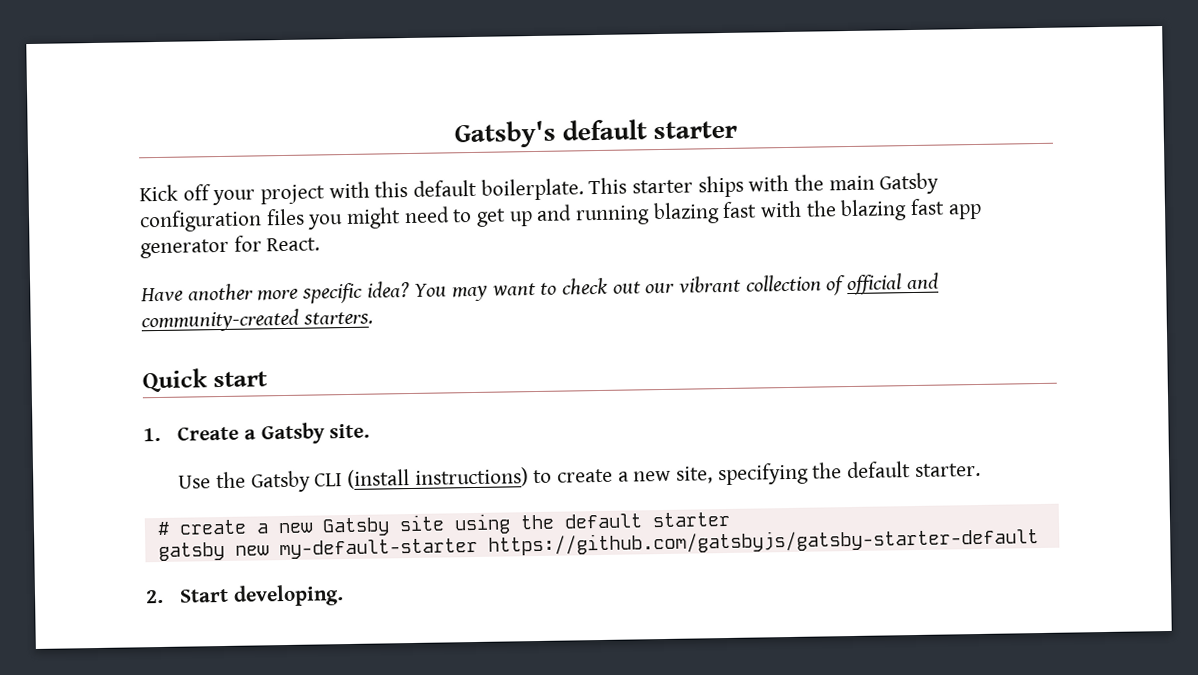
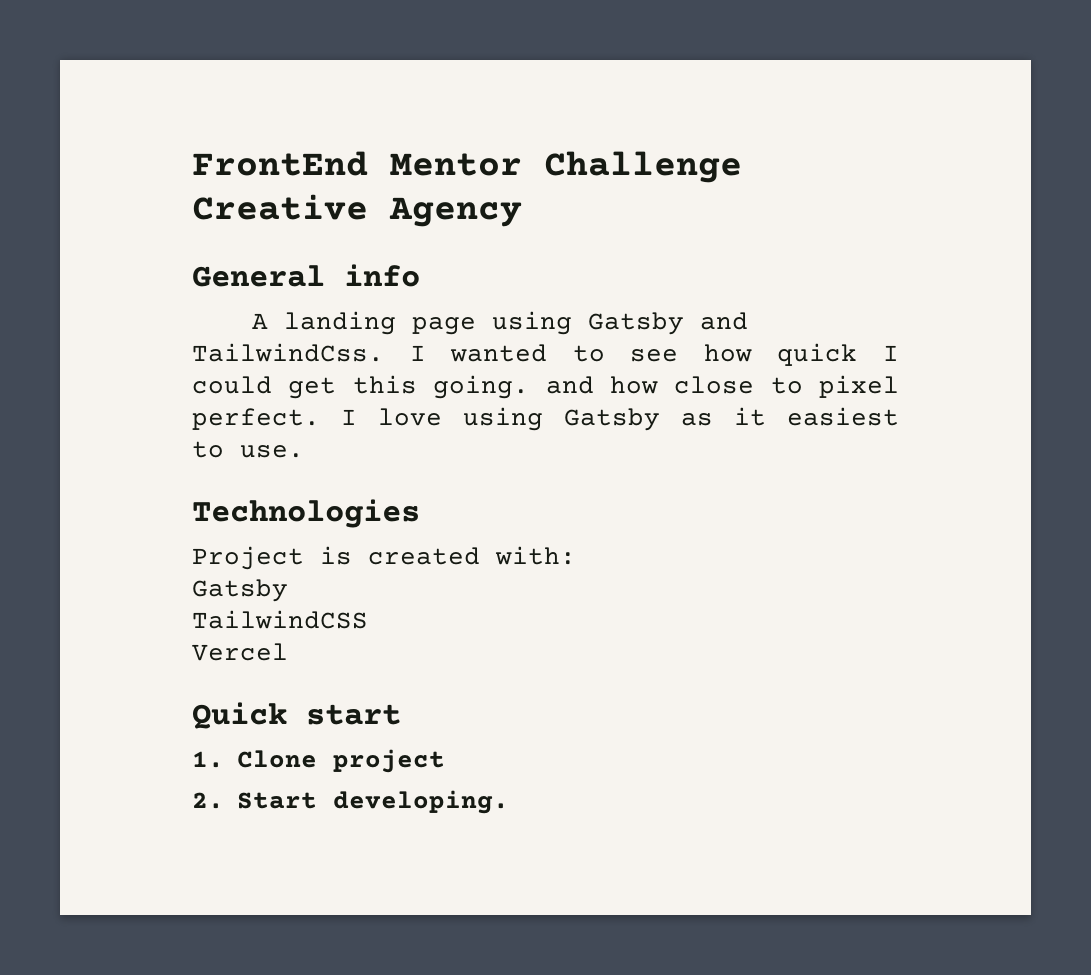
[453,119,739,149] [139,172,940,206] [139,198,982,233] [140,235,321,259] [140,272,939,304] [141,308,373,333] [142,368,268,393] [143,422,371,445] [178,461,981,493] [156,511,731,537] [157,527,1039,562] Gatsby's default starter // Kick off your project with this default boilerplate. This starter ships with the main Gatsby configuration files you might need to get up and running blazing fast with the blazing fast app generator for React. // Have another more specific idea? You may want to check out our vibrant collection of official and community-created starters. // Quick start // 1. Create a Gatsby site. // Use the Gatsby CLI (install instructions) to create a new site, specifying the default starter. // # create a new Gatsby site using the default starter // gatsby new my-default-starter https://github.com/gatsbyjs/gatsby-starter-default -> [192,151,742,183] [192,194,522,227] [192,264,420,287] [251,311,748,335] [192,343,899,366] [192,375,899,399] [192,407,899,431] [192,441,304,458] [192,499,420,528] [192,546,576,570] [192,579,288,602] [192,610,368,629] [192,643,288,661] [192,702,401,729] [192,749,445,773] FrontEnd Mentor Challenge Creative Agency // General info // A landing page using Gatsby and TailwindCss. I wanted to see how quick I could get this going. and how close to pixel perfect. I love using Gatsby as it easiest to use. // Technologies // Project is created with: // Gatsby // TailwindCSS // Vercel // Quick start // 1. Clone project

